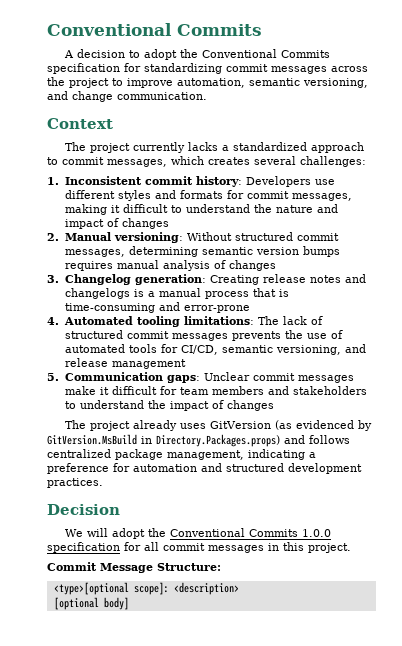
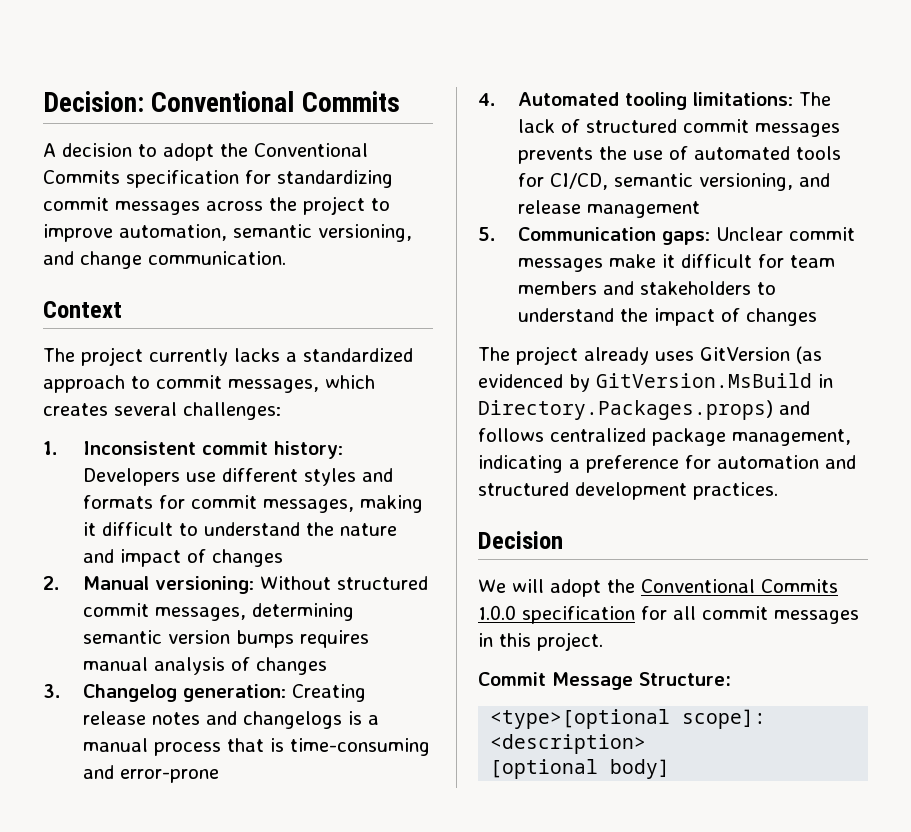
(47, 29) none -> [43,91,144,112] Decision:

